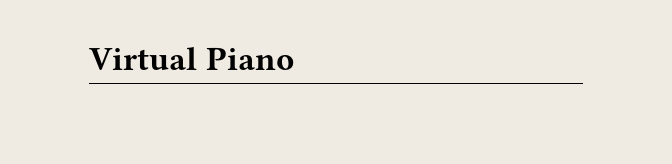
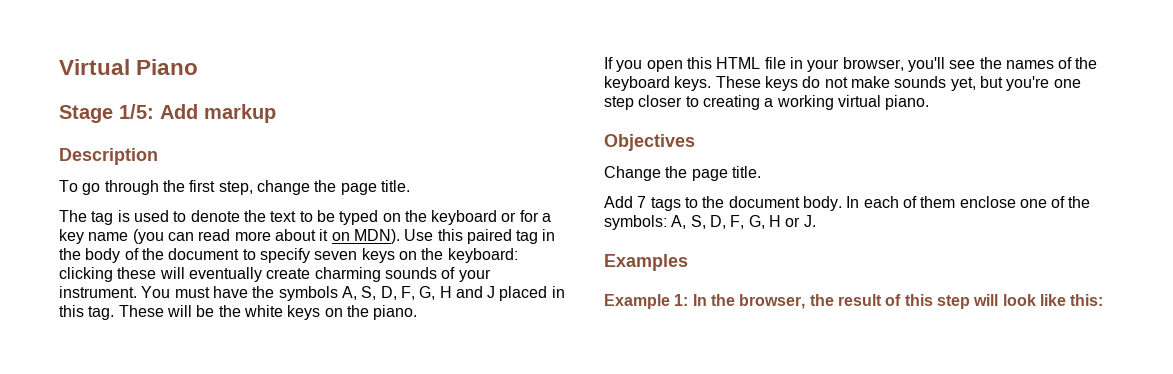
(295, 58) none -> [59,104,276,123] [59,148,158,165] [59,180,410,195] [59,210,552,225] [59,229,556,244] [59,248,518,263] [59,267,491,282] [59,286,565,301] [59,305,418,320] [604,57,1098,72] [604,76,1081,91] [604,95,930,110] [604,134,695,151] [604,166,761,181] [604,196,1091,211] [604,215,816,230] [604,254,688,271] [604,294,1104,309] // Stage 1/5: Add markup // Description // To go through the first step, change the page title. // The tag is used to denote the text to be typed on the keyboard or for a key name (you can read more about it on MDN). Use this paired tag in the body of the document to specify seven keys on the keyboard: clicking these will eventually create charming sounds of your instrument. You must have the symbols A, S, D, F, G, H and J placed in this tag. These will be the white keys on the piano. // If you open this HTML file in your browser, you'll see the names of the keyboard keys. These keys do not make sounds yet, but you're one step closer to creating a working virtual piano. // Objectives // Change the page title. // Add 7 tags to the document body. In each of them enclose one of the symbols: A, S, D, F, G, H or J. // Examples // Example 1: In the browser, the result of this step will look like this:

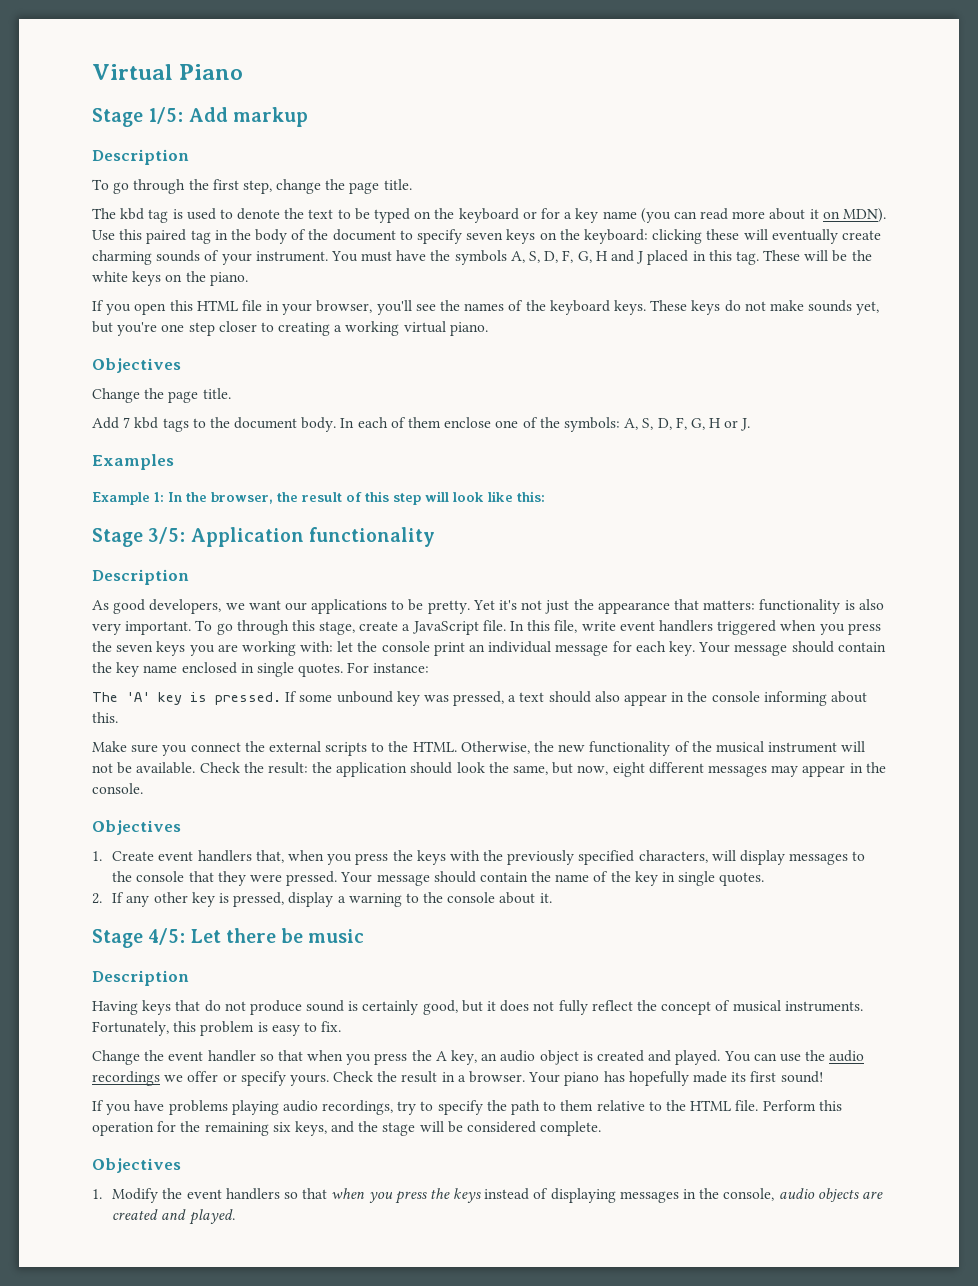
(87, 216) none -> [120,208,145,220] kbd
(647, 202) none -> [134,417,159,429] kbd
(1104, 300) none -> [92,527,435,547] [92,569,189,585] [92,599,884,614] [92,620,881,635] [92,641,886,656] [92,662,430,677] [92,691,867,706] [92,712,118,723] [92,741,866,756] [92,762,886,777] [92,783,143,794] [92,820,181,835] [92,850,866,865] [112,871,765,886] [92,892,552,907] [92,928,365,948] [92,970,189,986] [92,1000,863,1015] [92,1021,342,1036] [92,1050,865,1065] [92,1071,823,1086] [92,1100,842,1115] [92,1121,602,1136] [92,1158,181,1173] [92,1188,883,1204] [112,1209,235,1225] // Stage 3/5: Application functionality // Description // As good developers, we want our applications to be pretty. Yet it's not just the appearance that matters: functionality is also very important. To go through this stage, create a JavaScript file. In this file, write event handlers triggered when you press the seven keys you are working with: let the console print an individual message for each key. Your message should contain the key name enclosed in single quotes. For instance: // The 'A' key is pressed. If some unbound key was pressed, a text should also appear in the console informing about this. // Make sure you connect the external scripts to the HTML. Otherwise, the new functionality of the musical instrument will not be available. Check the result: the application should look the same, but now, eight different messages may appear in the console. // Objectives // 1. Create event handlers that, when you press the keys with the previously specified characters, will display messages to the console that they were pressed. Your message should contain the name of the key in single quotes. // 2. If any other key is pressed, display a warning to the console about it. // Stage 4/5: Let there be music // Description // Having keys that do not produce sound is certainly good, but it does not fully reflect the concept of musical instruments. Fortunately, this problem is easy to fix. // Change the event handler so that when you press the A key, an audio object is created and played. You can use the audio recordings we offer or specify yours. Check the result in a browser. Your piano has hopefully made its first sound! // If you have problems playing audio recordings, try to specify the path to them relative to the HTML file. Perform this operation for the remaining six keys, and the stage will be considered complete. // Objectives // 1. Modify the event handlers so that when you press the keys instead of displaying messages in the console, audio objects are created and played.

